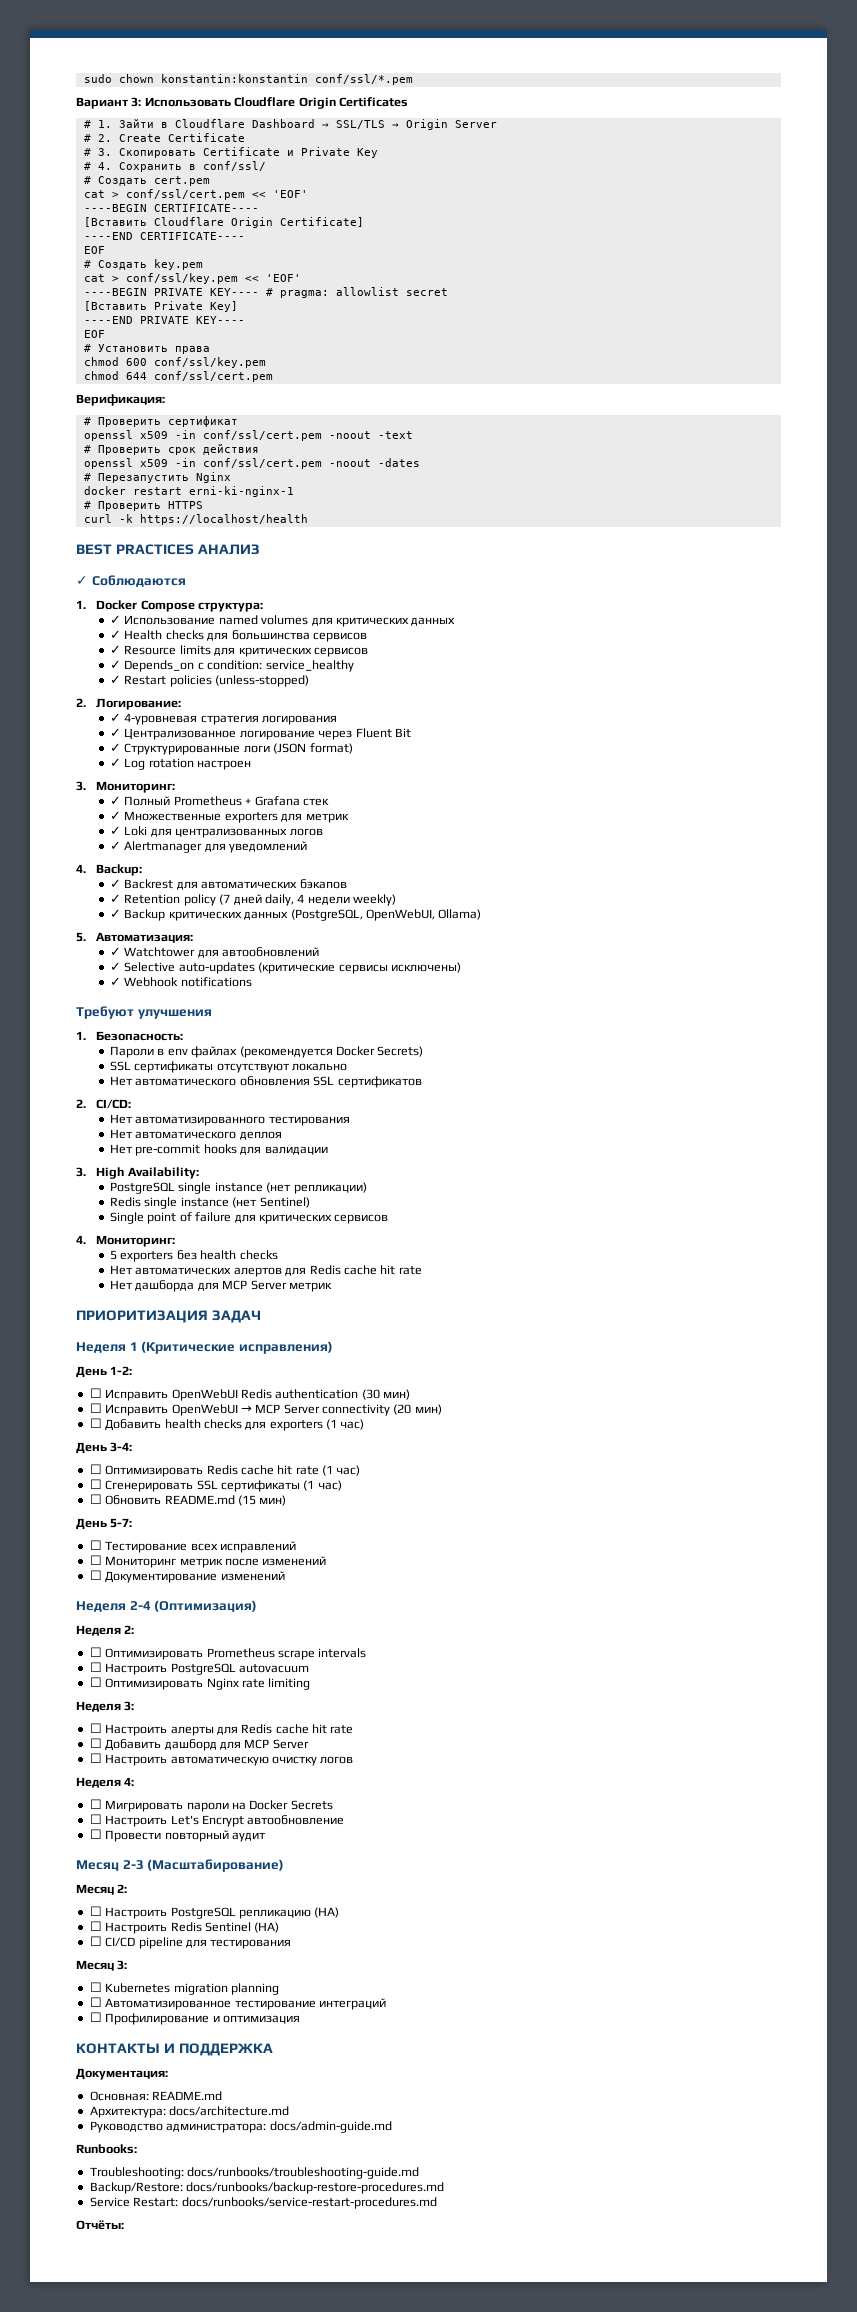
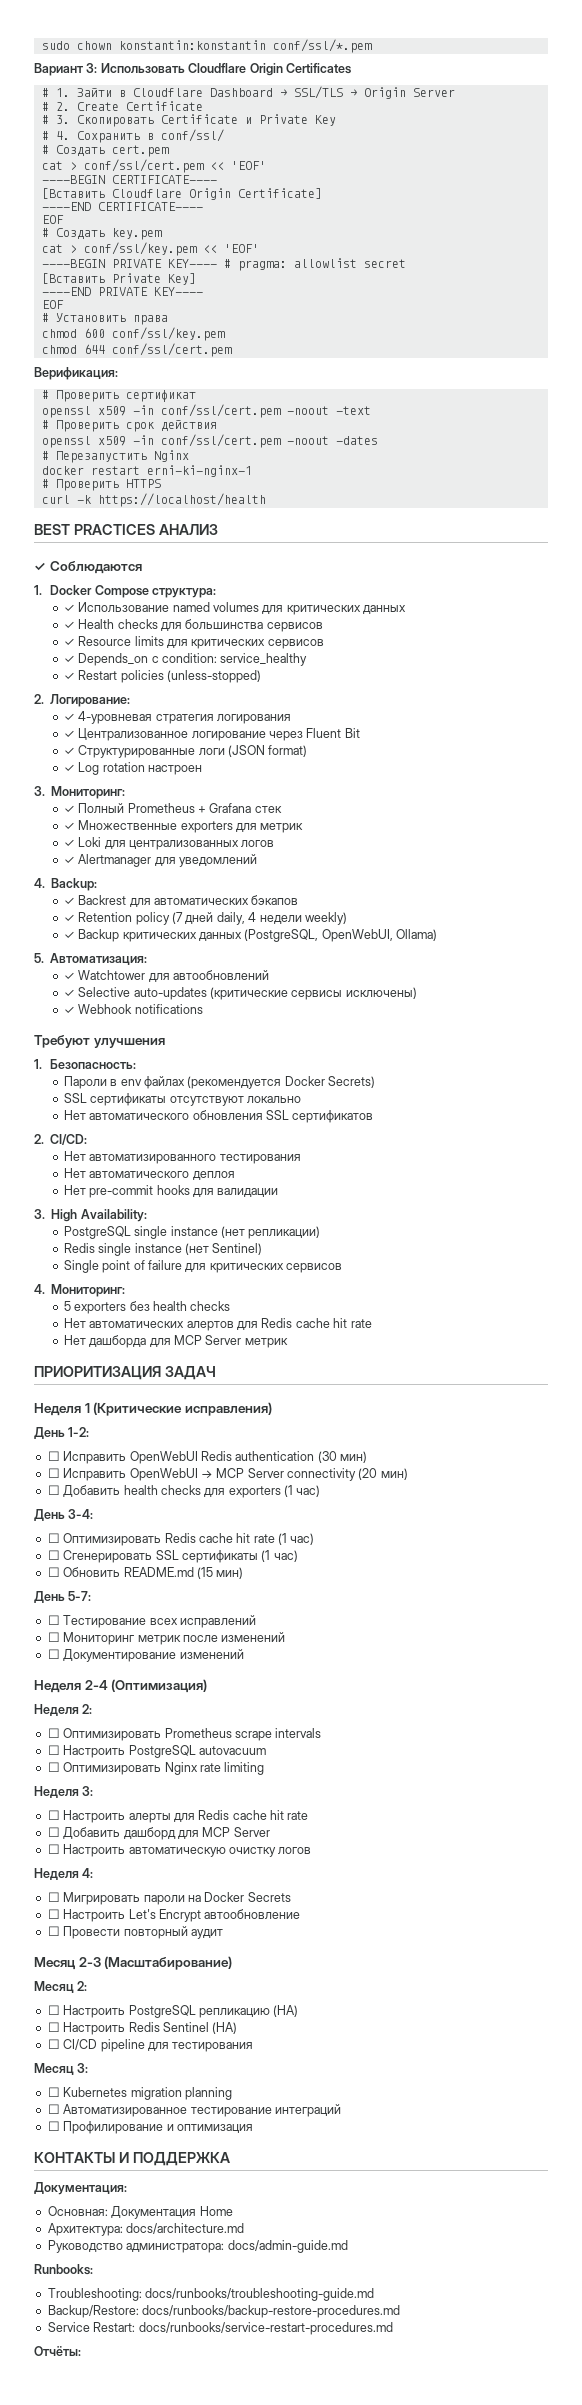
[152,2091,223,2101] README.md -> [111,2206,233,2219] Документация Home

